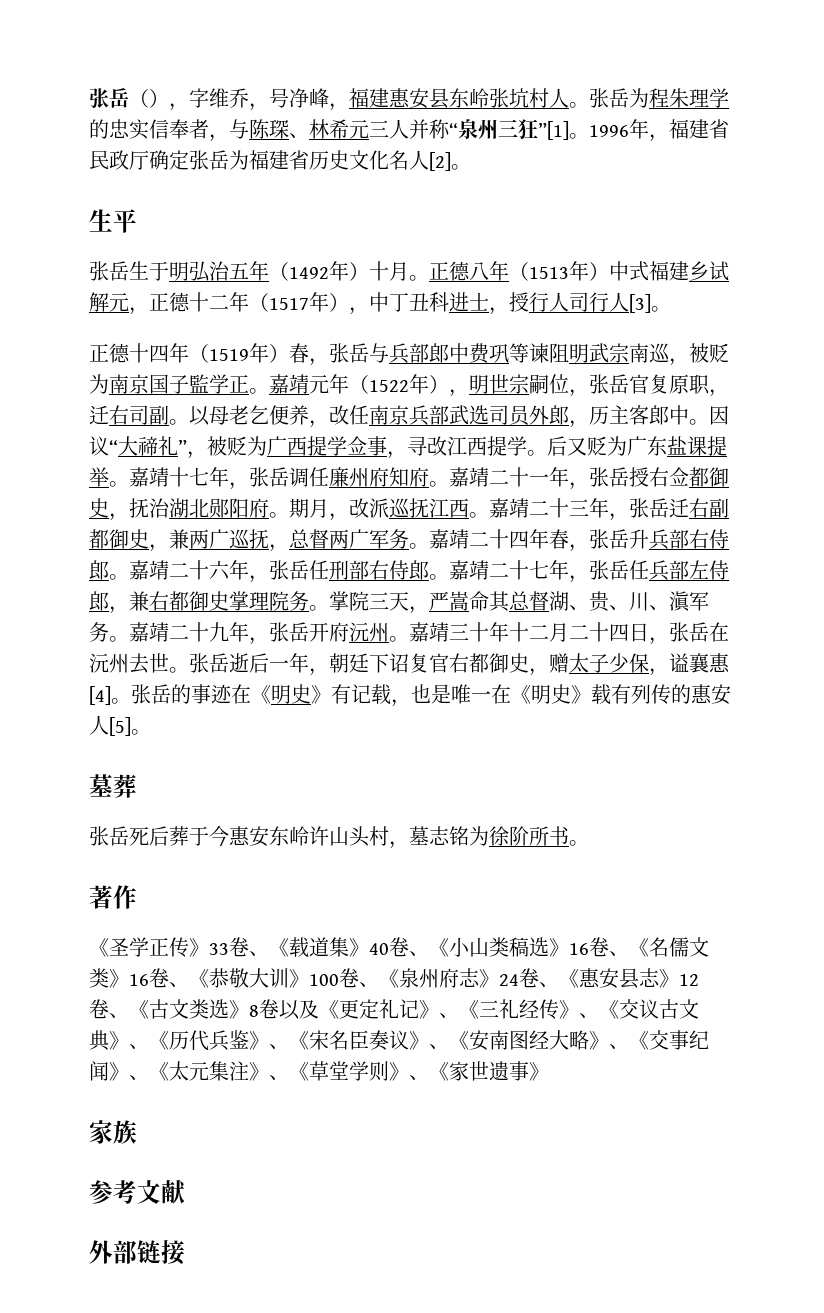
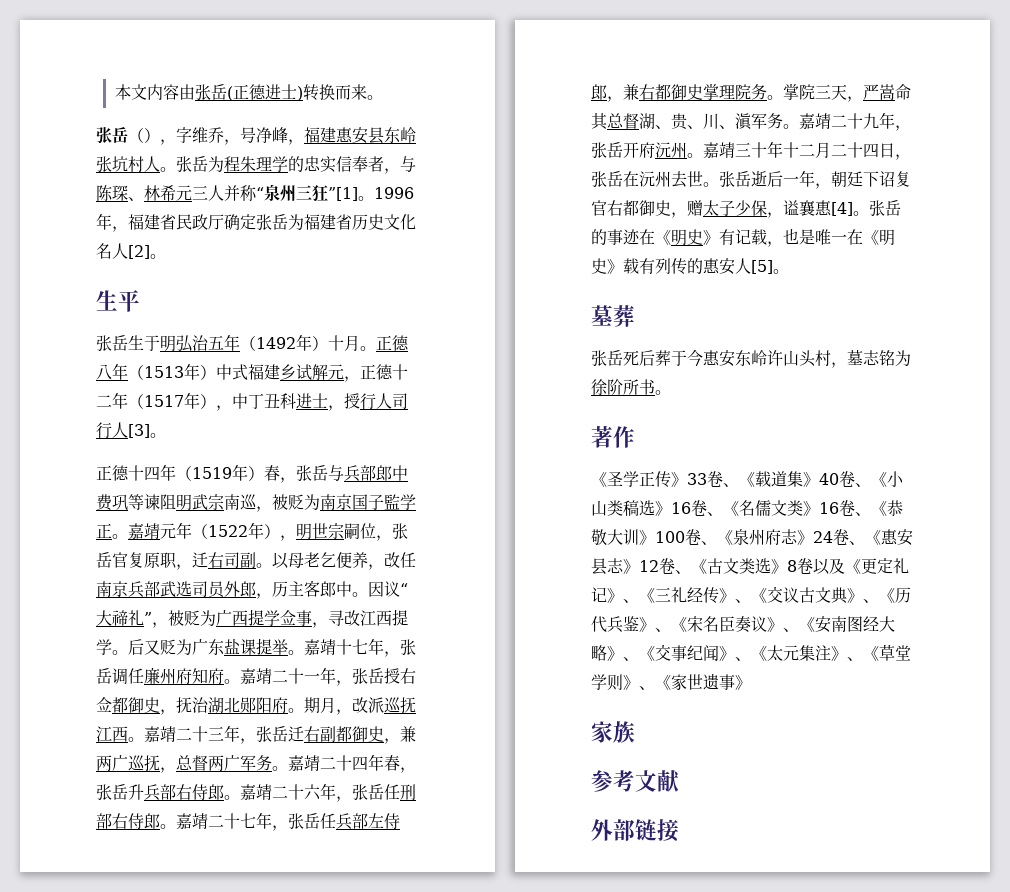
(89, 98) none -> [114,84,383,101] 本文内容由张岳(正德进士)转换而来。 //

